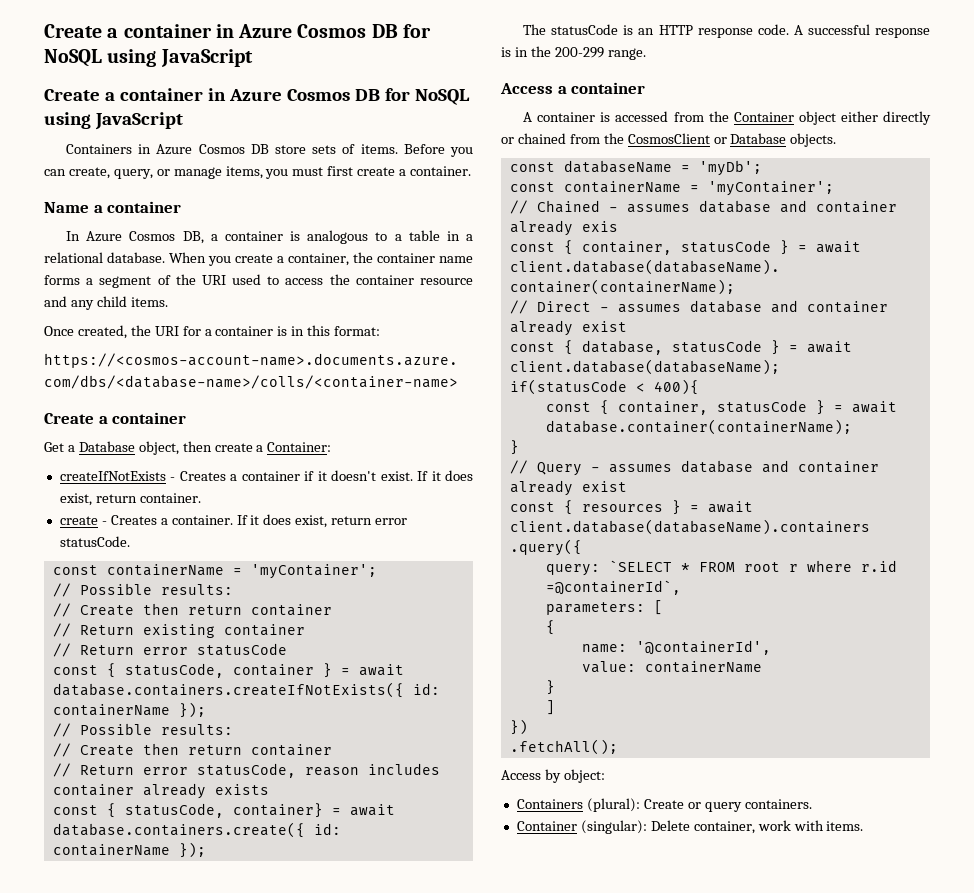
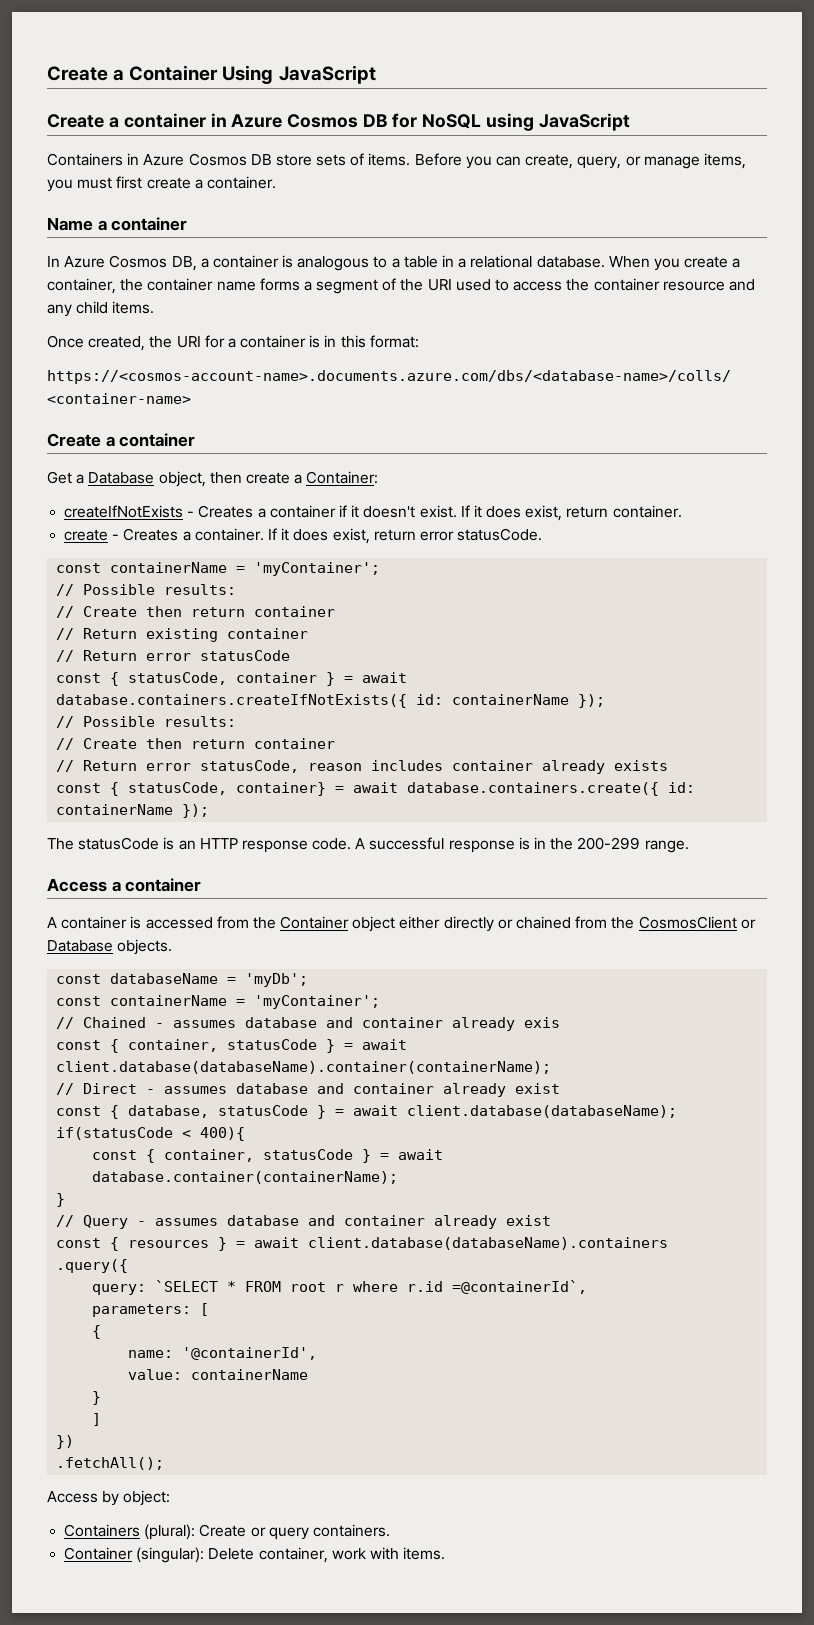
[44,24,431,38] [44,49,157,67] Create a container in Azure Cosmos DB for NoSQL using -> [47,65,274,84] Create a Container Using

